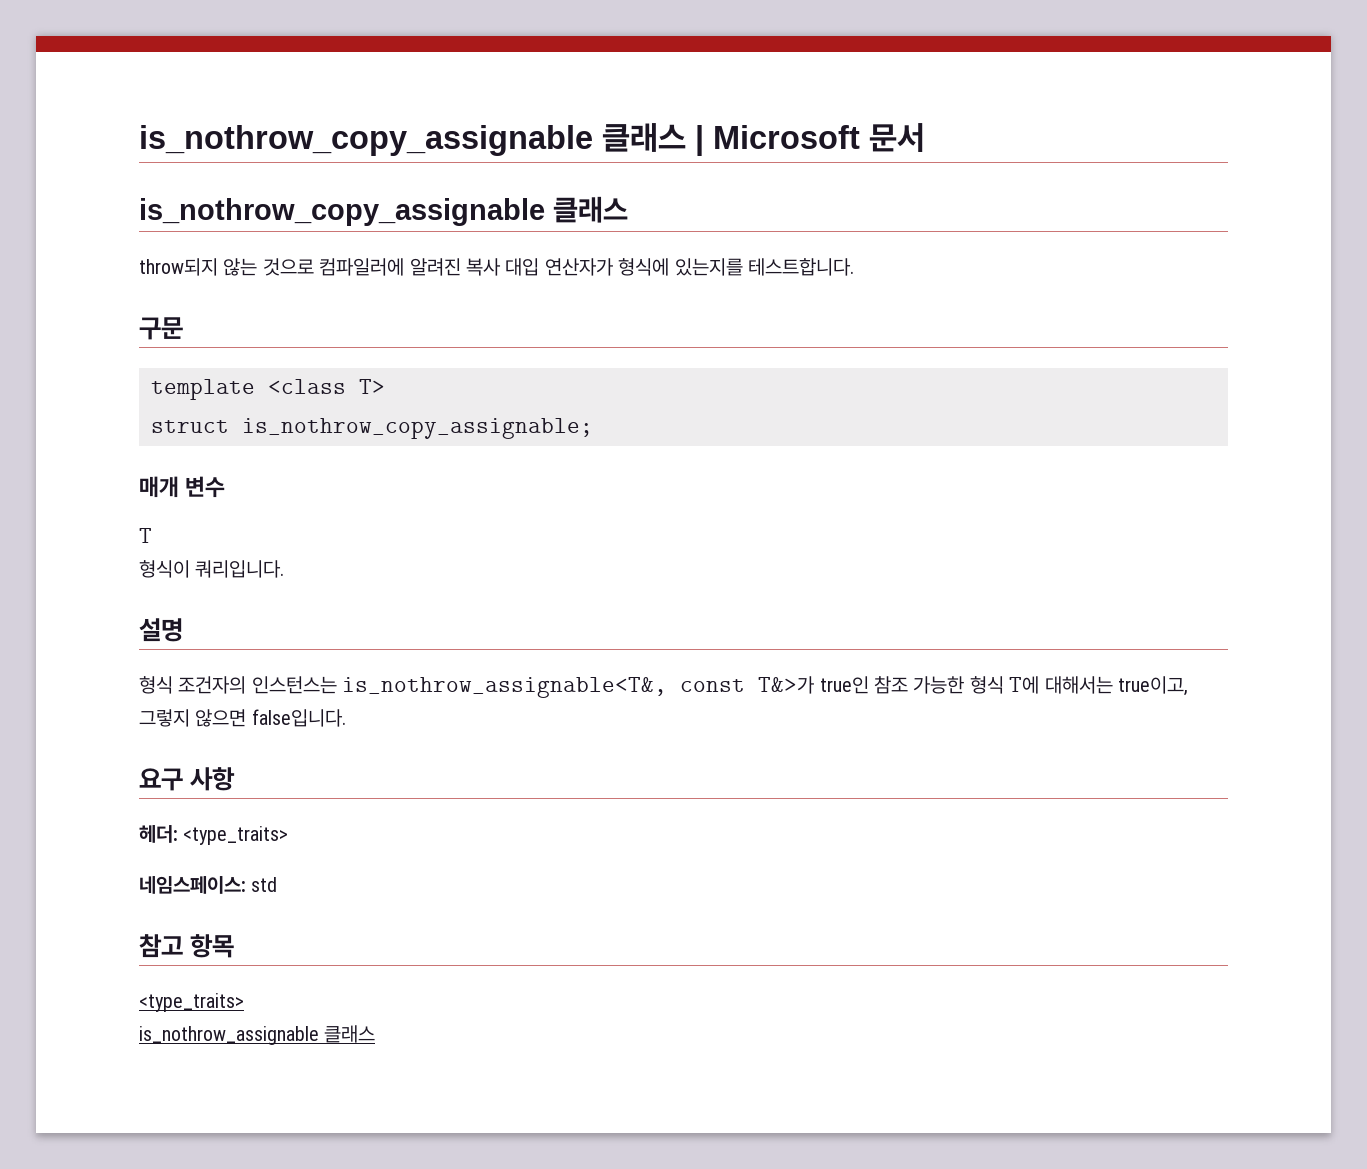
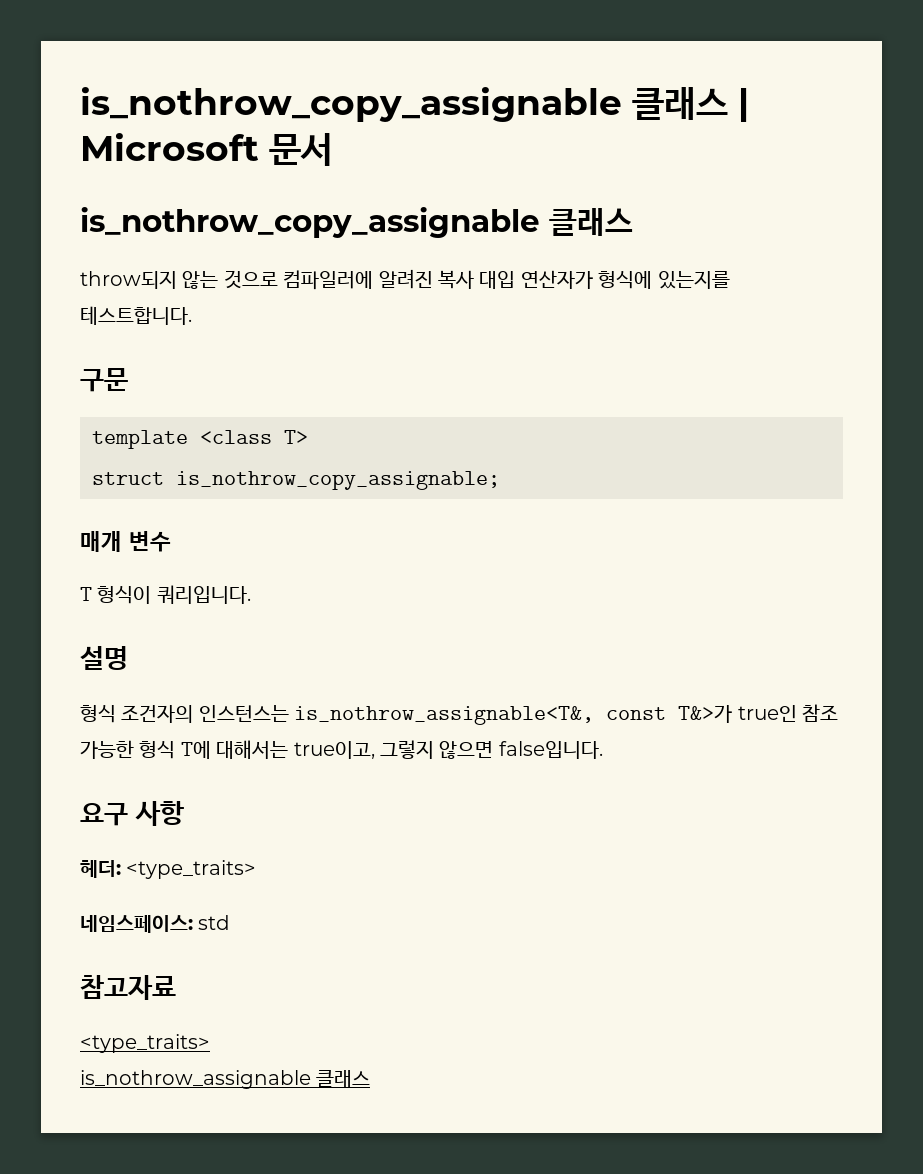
(152, 535) // -> (92, 594) none
[139,934,235,958] 참고 항목 -> [80,975,176,1000] 참고자료

